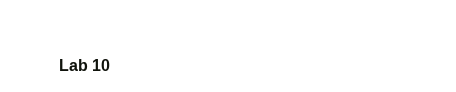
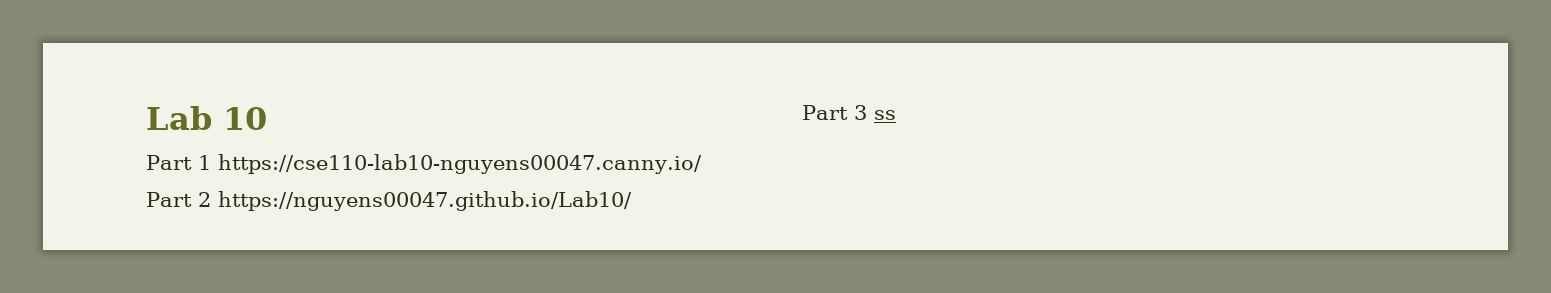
(111, 65) none -> [146,154,702,174] [146,191,632,211] [802,105,896,120] // Part 1 https://cse110-lab10-nguyens00047.canny.io/ // Part 2 https://nguyens00047.github.io/Lab10/ // Part 3 ss

